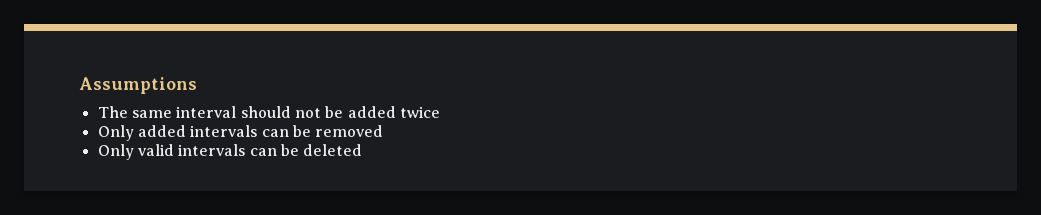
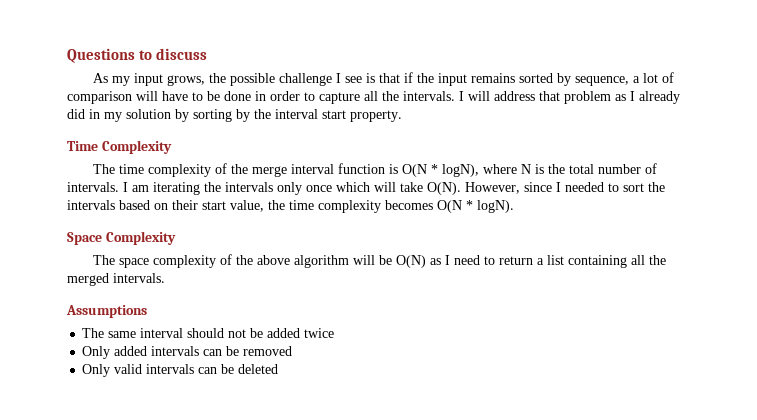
(79, 85) none -> [67,48,208,63] [93,72,675,86] [67,91,680,104] [67,109,402,122] [67,140,172,154] [93,163,658,177] [67,182,665,195] [67,200,514,213] [67,231,176,245] [93,254,667,268] [67,273,165,286] Questions to discuss // As my input grows, the possible challenge I see is that if the input remains sorted by sequence, a lot of comparison will have to be done in order to capture all the intervals. I will address that problem as I already did in my solution by sorting by the interval start property. // Time Complexity // The time complexity of the merge interval function is O(N * logN), where N is the total number of intervals. I am iterating the intervals only once which will take O(N). However, since I needed to sort the intervals based on their start value, the time complexity becomes O(N * logN). // Space Complexity // The space complexity of the above algorithm will be O(N) as I need to return a list containing all the merged intervals. //

